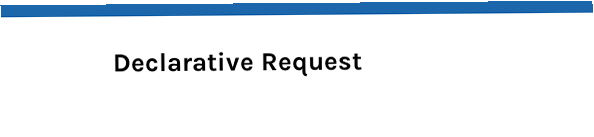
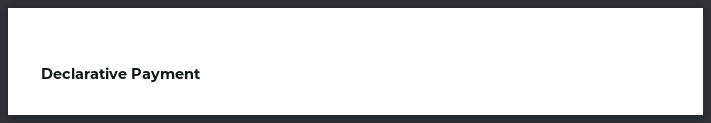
[260,52,364,78] Request -> [131,68,201,82] Payment

